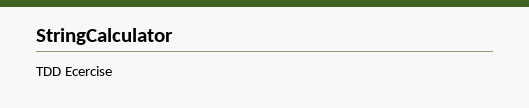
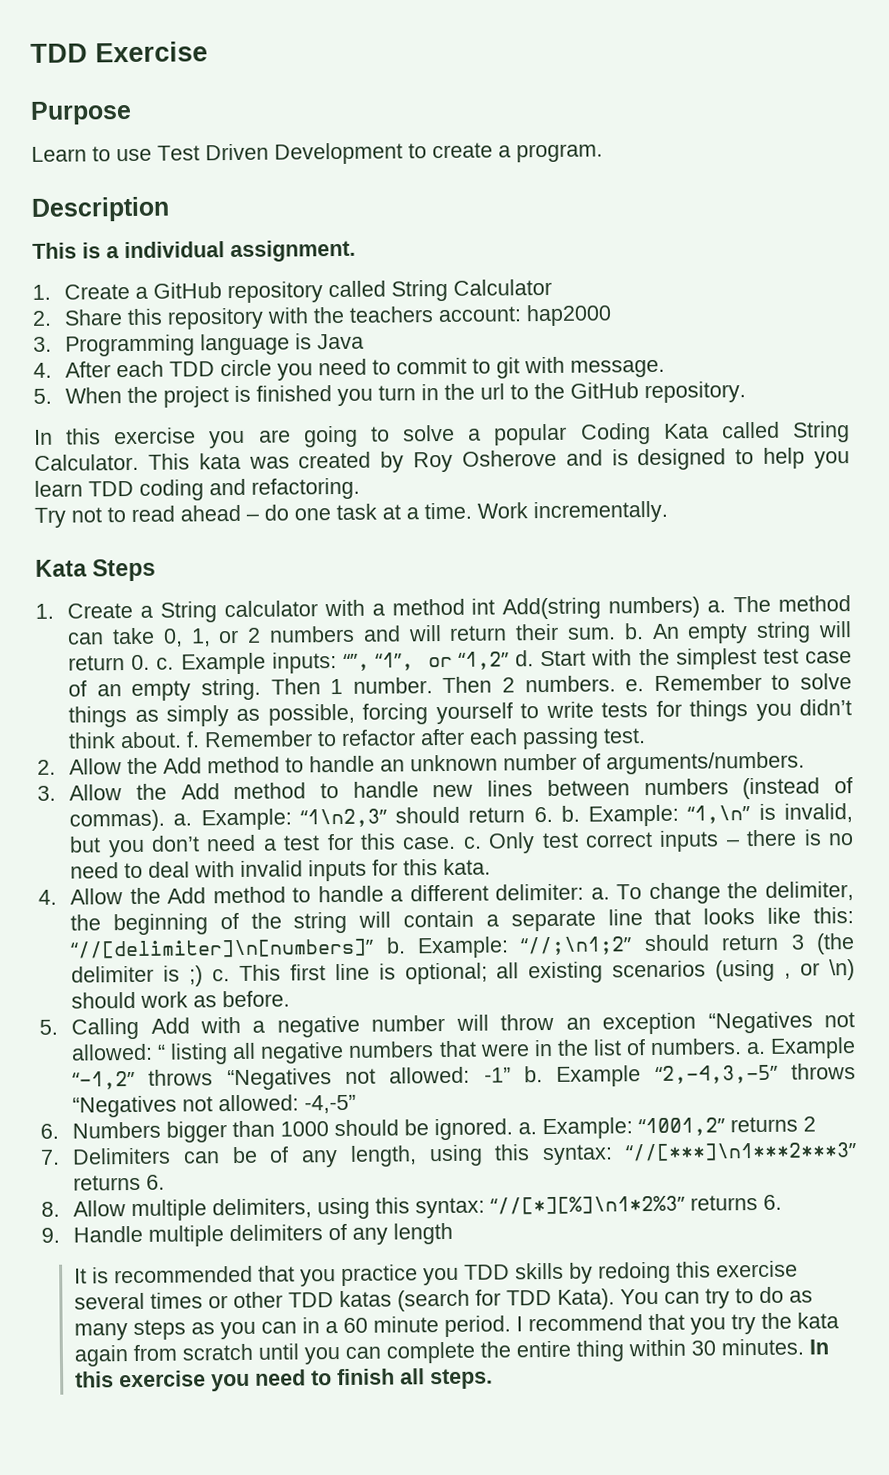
[36,28,173,45] [36,66,112,76] StringCalculator // TDD Ecercise -> [30,41,208,63] [30,100,132,125] [31,142,603,165] [31,196,170,222] [32,239,356,263] [32,278,553,304] [32,304,613,330] [33,333,365,357] [33,356,666,381] [33,381,747,408] [34,421,850,449] [34,447,850,473] [34,477,360,501] [34,500,668,528] [35,558,157,582] [35,595,852,623] [67,621,853,647] [68,648,853,675] [68,673,852,702] [68,699,853,728] [68,727,647,750] [37,751,806,775] [37,777,853,801] [69,803,853,832] [69,829,854,858] [70,858,492,882] [38,881,854,905] [70,907,855,936] [70,933,855,959] [71,959,855,987] [71,990,291,1009] [39,1011,856,1040] [71,1037,857,1065] [72,1063,856,1091] [72,1094,357,1118] [40,1116,817,1143] [40,1142,857,1168] [73,1174,166,1191] [41,1194,783,1222] [41,1222,454,1247] [74,1260,799,1287] [74,1286,814,1312] [74,1312,840,1341] [74,1338,830,1367] [75,1368,494,1392] TDD Exercise // Purpose // Learn to use Test Driven Development to create a program. // Description // This is a individual assignment. // 1. Create a GitHub repository called String Calculator // 2. Share this repository with the teachers account: hap2000 // 3. Programming language is Java // 4. After each TDD circle you need to commit to git with message. // 5. When the project is finished you turn in the url to the GitHub repository. // In this exercise you are going to solve a popular Coding Kata called String Calculator. This kata was created by Roy Osherove and is designed to help you learn TDD coding and refactoring. // Try not to read ahead – do one task at a time. Work incrementally. // Kata Steps // 1. Create a String calculator with a method int Add(string numbers) a. The method can take 0, 1, or 2 numbers and will return their sum. b. An empty string will return 0. c. Example inputs: “”, “1”, or “1,2” d. Start with the simplest test case of an empty string. Then 1 number. Then 2 numbers. e. Remember to solve things as simply as possible, forcing yourself to write tests for things you didn’t think about. f. Remember to refactor after each passing test. // 2. Allow the Add method to handle an unknown number of arguments/numbers. // 3. Allow the Add method to handle new lines between numbers (instead of commas). a. Example: “1\n2,3” should return 6. b. Example: “1,\n” is invalid, but you don’t need a test for this case. c. Only test correct inputs – there is no need to deal with invalid inputs for this kata. // 4. Allow the Add method to handle a different delimiter: a. To change the delimiter, the beginning of the string will contain a separate line that looks like this: “//[delimiter]\n[numbers]” b. Example: “//;\n1;2” should return 3 (the delimiter is ;) c. This first line is optional; all existing scenarios (using , or \n) should work as before. // 5. Calling Add with a negative number will throw an exception “Negatives not allowed: “ listing all negative numbers that were in the list of numbers. a. Example “-1,2” throws “Negatives not allowed: -1” b. Example “2,-4,3,-5” throws “Negatives not allowed: -4,-5” // 6. Numbers bigger than 1000 should be ignored. a. Example: “1001,2” returns 2 // 7. Delimiters can be of any length, using this syntax: “//[***]\n1***2***3” returns 6. // 8. Allow multiple delimiters, using this syntax: “//[*][%]\n1*2%3” returns 6. // 9. Handle multiple delimiters of any length // It is recommended that you practice you TDD skills by redoing this exercise several times or other TDD katas (search for TDD Kata). You can try to do as many steps as you can in a 60 minute period. I recommend that you try the kata again from scratch until you can complete the entire thing within 30 minutes. In this exercise you need to finish all steps.

